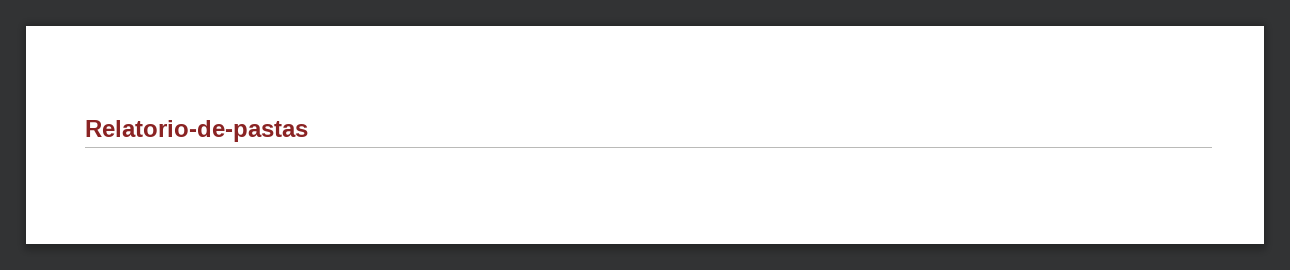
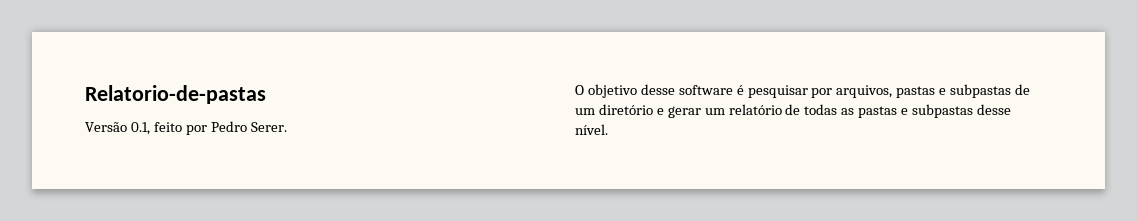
(308, 131) none -> [85,121,287,135] [575,84,1031,98] [575,104,1011,118] [575,124,608,135] // Versão 0.1, feito por Pedro Serer. // O objetivo desse software é pesquisar por arquivos, pastas e subpastas de um diretório e gerar um relatório de todas as pastas e subpastas desse nível.

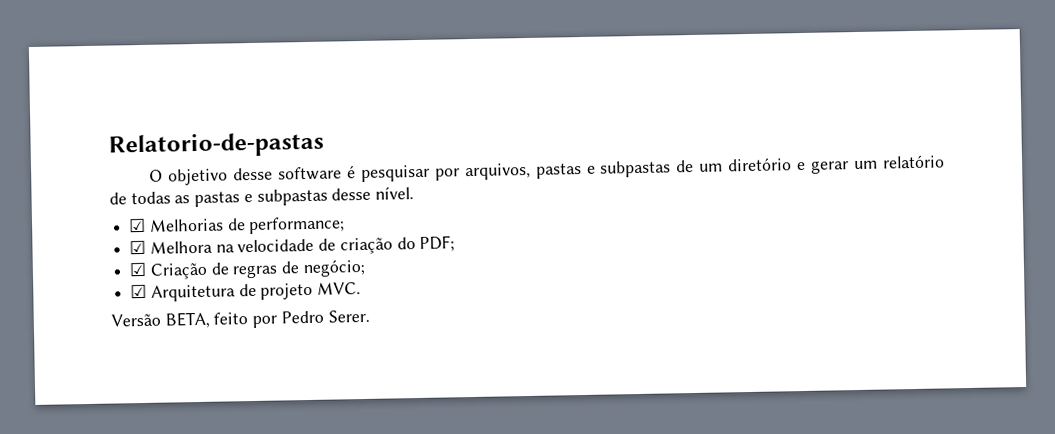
[85,121,287,135] // Versão 0.1, feito por Pedro Serer. -> (324, 145) none
(608, 129) none -> [128,216,346,235] [129,235,456,255] [129,258,366,280] [130,282,362,302] [111,309,370,329] // ☑ Melhorias de performance; // ☑ Melhora na velocidade de criação do PDF; // ☑ Criação de regras de negócio; // ☑ Arquitetura de projeto MVC. // Versão BETA, feito por Pedro Serer.

